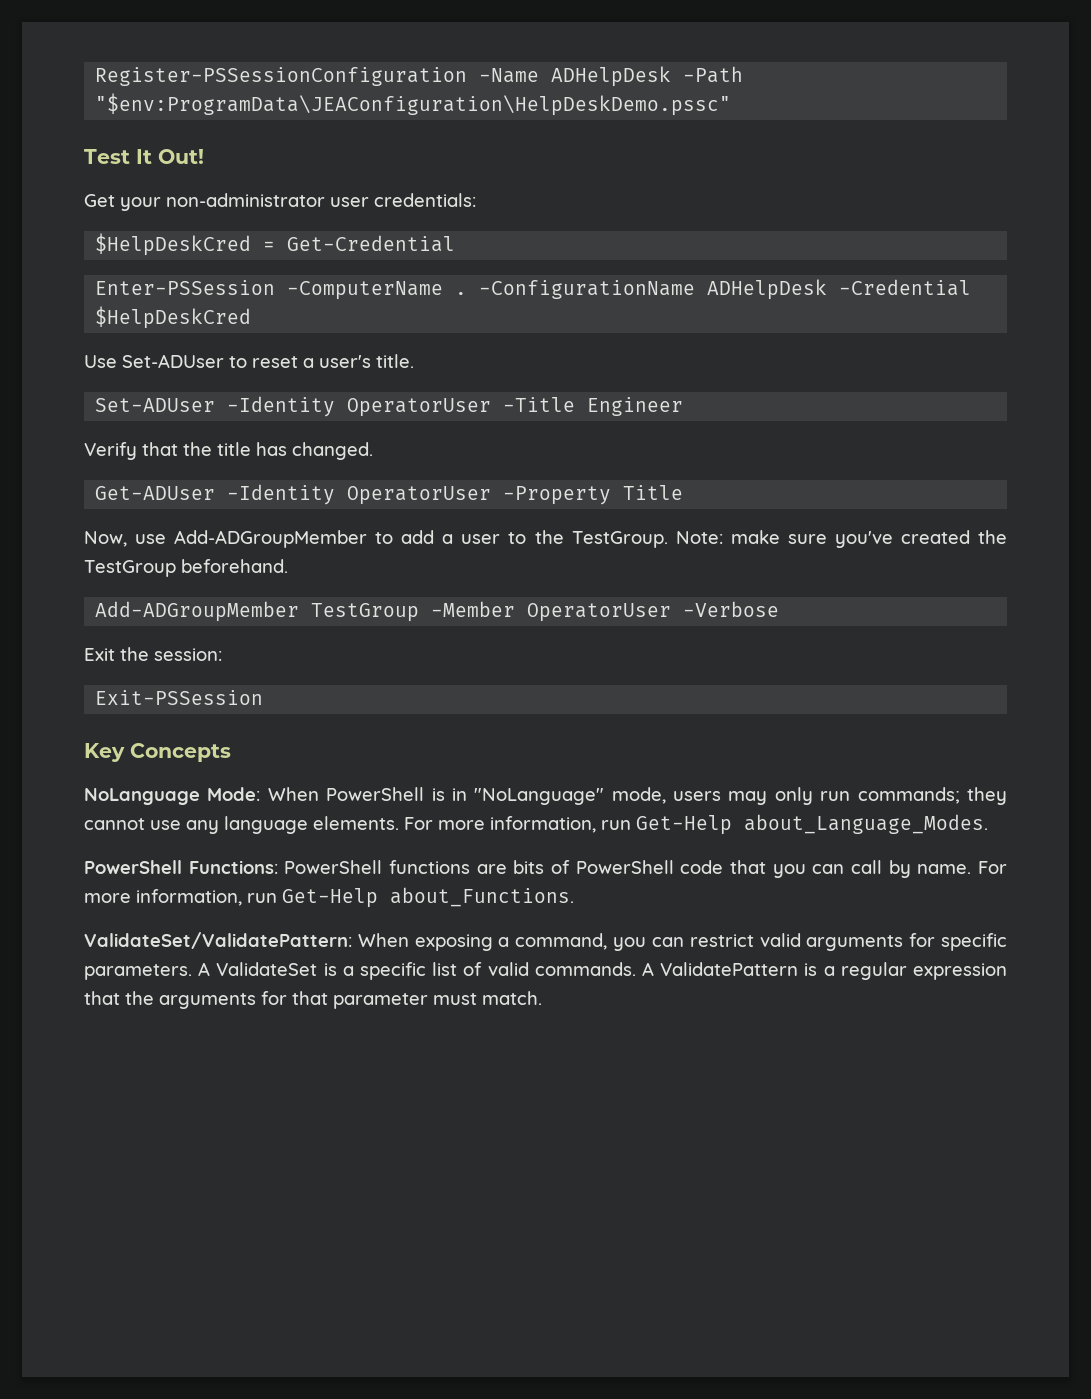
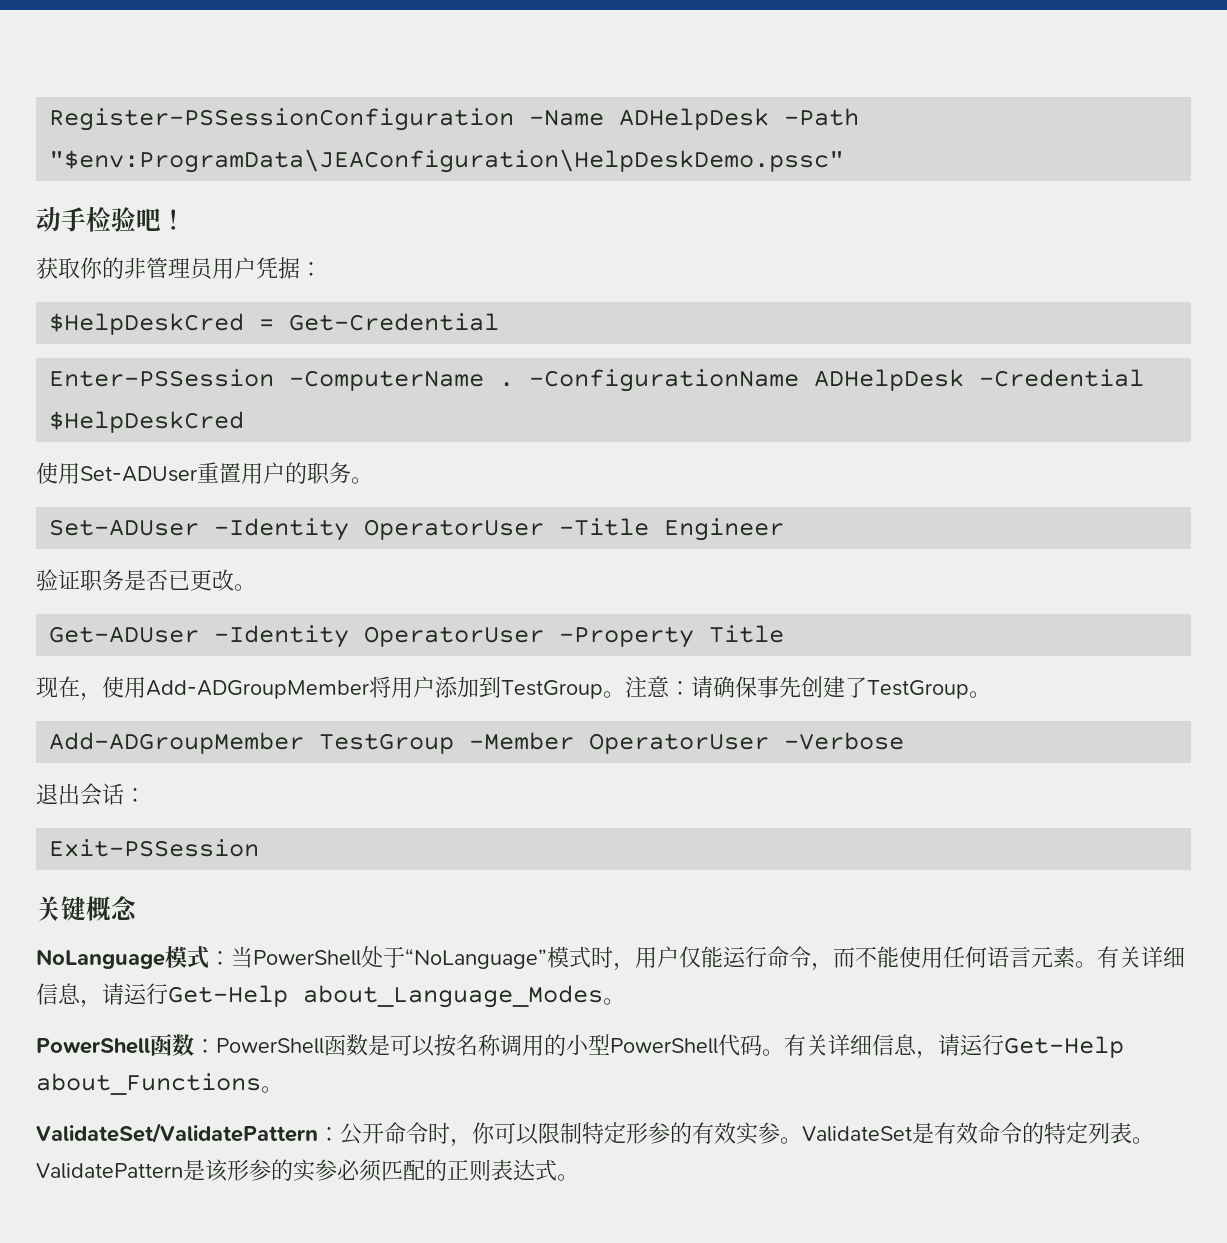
[84,149,204,164] [84,193,476,211] Test It Out! // Get your non-administrator user credentials: -> [36,207,186,232] [36,257,322,280] 动手检验吧！ // 获取你的非管理员用户凭据：
[84,354,414,368] Use Set-ADUser to reset a user's title. -> [36,462,373,485] 使用Set-ADUser重置用户的职务。
[84,442,373,460] Verify that the title has changed. -> [36,569,256,592] 验证职务是否已更改。
[84,530,1008,548] [84,559,288,577] Now, use Add-ADGroupMember to add a user to the TestGroup. Note: make sure you've created the TestGroup beforehand. -> [36,676,991,701] 现在，使用Add-ADGroupMember将用户添加到TestGroup。注意：请确保事先创建了TestGroup。
[84,647,222,661] Exit the session: -> [36,783,146,806] 退出会话：
[84,743,231,762] Key Concepts -> [36,896,138,921] 关键概念
[207,787,1007,805] [84,814,988,835] [84,860,1007,878] [84,887,574,908] [84,932,1008,951] [84,962,1008,980] [84,991,542,1009] Mode: When PowerShell is in "NoLanguage" mode, users may only run commands; they cannot use any language elements. For more information, run Get-Help about_Language_Modes. // PowerShell Functions: PowerShell functions are bits of PowerShell code that you can call by name. For more information, run Get-Help about_Functions. // ValidateSet/ValidatePattern: When exposing a command, you can restrict valid arguments for specific parameters. A ValidateSet is a specific list of valid commands. A ValidatePattern is a regular expression that the arguments for that parameter must match. -> [165,946,1185,971] [36,983,625,1008] [36,1034,1124,1059] [36,1073,283,1095] [36,1122,1154,1147] [36,1159,579,1182] 模式：当PowerShell处于“NoLanguage”模式时，用户仅能运行命令，而不能使用任何语言元素。有关详细信息，请运行Get-Help about_Language_Modes。 // PowerShell函数：PowerShell函数是可以按名称调用的小型PowerShell代码。有关详细信息，请运行Get-Help about_Functions。 // ValidateSet/ValidatePattern：公开命令时，你可以限制特定形参的有效实参。ValidateSet是有效命令的特定列表。ValidatePattern是该形参的实参必须匹配的正则表达式。

